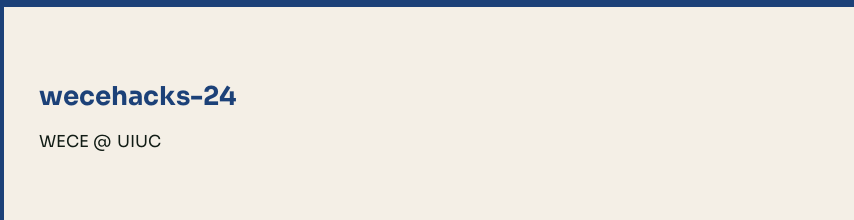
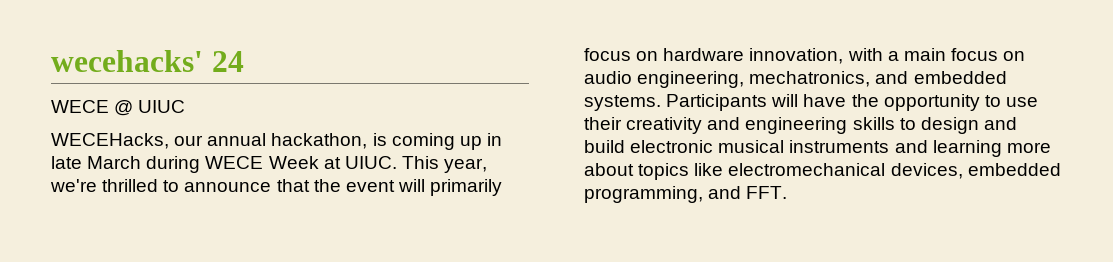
[39,85,236,106] wecehacks-24 -> [51,50,244,72] wecehacks' 24
(161, 141) none -> [51,133,502,150] [51,156,488,173] [50,179,503,196] [584,48,1026,64] [584,71,1007,88] [584,94,1038,111] [584,117,1017,134] [584,140,1051,157] [584,163,1061,180] [584,186,788,203] // WECEHacks, our annual hackathon, is coming up in late March during WECE Week at UIUC. This year, we're thrilled to announce that the event will primarily focus on hardware innovation, with a main focus on audio engineering, mechatronics, and embedded systems. Participants will have the opportunity to use their creativity and engineering skills to design and build electronic musical instruments and learning more about topics like electromechanical devices, embedded programming, and FFT.

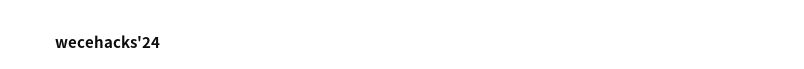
[51,50,244,72] [51,100,186,116] [51,133,502,150] [51,156,488,173] [50,179,503,196] [584,48,1026,64] [584,71,1007,88] [584,94,1038,111] [584,117,1017,134] [584,140,1051,157] [584,163,1061,180] [584,186,788,203] wecehacks' 24 // WECE @ UIUC // WECEHacks, our annual hackathon, is coming up in late March during WECE Week at UIUC. This year, we're thrilled to announce that the event will primarily focus on hardware innovation, with a main focus on audio engineering, mechatronics, and embedded systems. Participants will have the opportunity to use their creativity and engineering skills to design and build electronic musical instruments and learning more about topics like electromechanical devices, embedded programming, and FFT. -> [55,35,160,48] wecehacks'24

